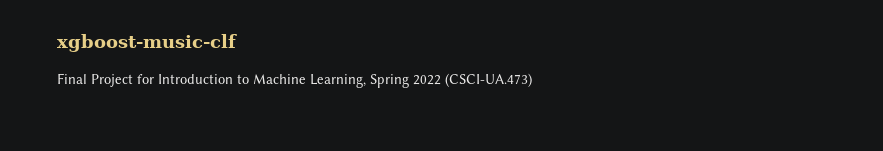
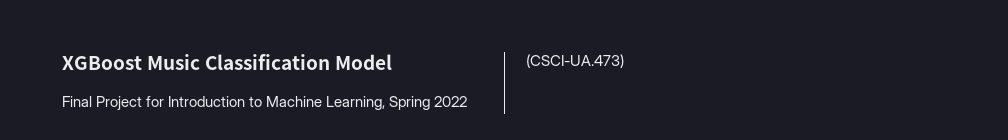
[57,34,237,52] xgboost-music-clf -> [62,54,393,70] XGBoost Music Classification Model

